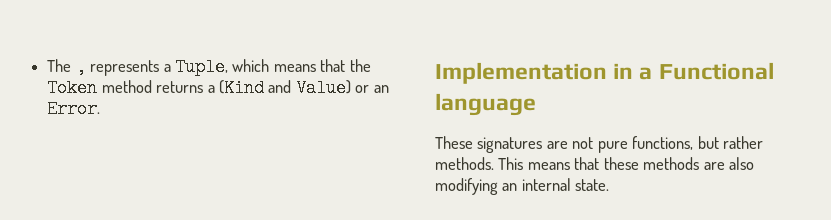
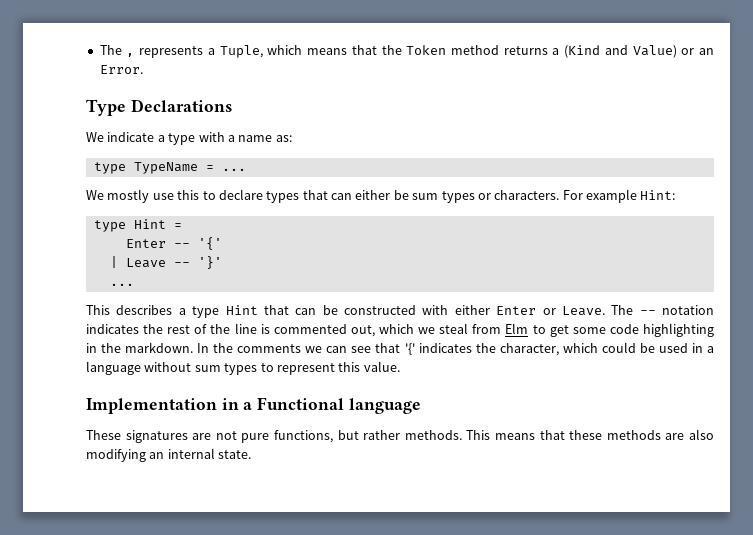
(101, 109) none -> [86,99,232,116] [86,132,292,145] [93,162,246,174] [86,189,676,203] [93,219,182,232] [125,237,222,250] [109,256,222,269] [109,283,134,286] [86,305,714,318] [86,323,714,337] [86,342,714,356] [86,361,400,375] // Type Declarations // We indicate a type with a name as: // type TypeName = ... // We mostly use this to declare types that can either be sum types or characters. For example Hint: // type Hint = // Enter -- '{' // | Leave -- '}' // ... // This describes a type Hint that can be constructed with either Enter or Leave. The -- notation indicates the rest of the line is commented out, which we steal from Elm to get some code highlighting in the markdown. In the comments we can see that '{' indicates the character, which could be used in a language without sum types to represent this value.

